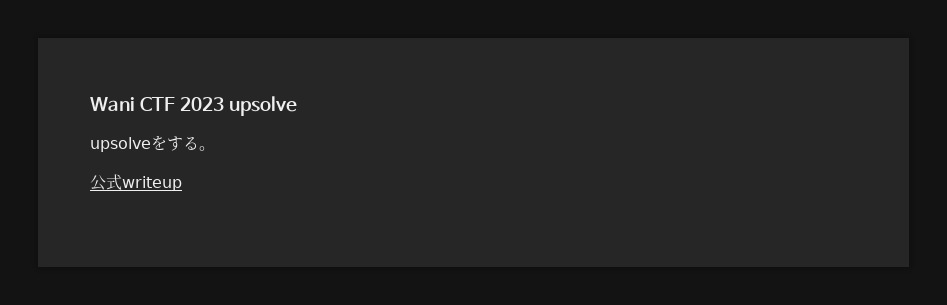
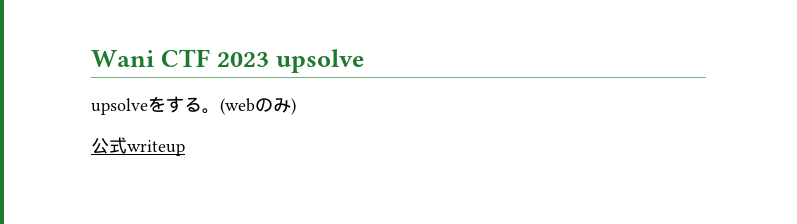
(215, 148) none -> [220,98,296,115] (webのみ)

